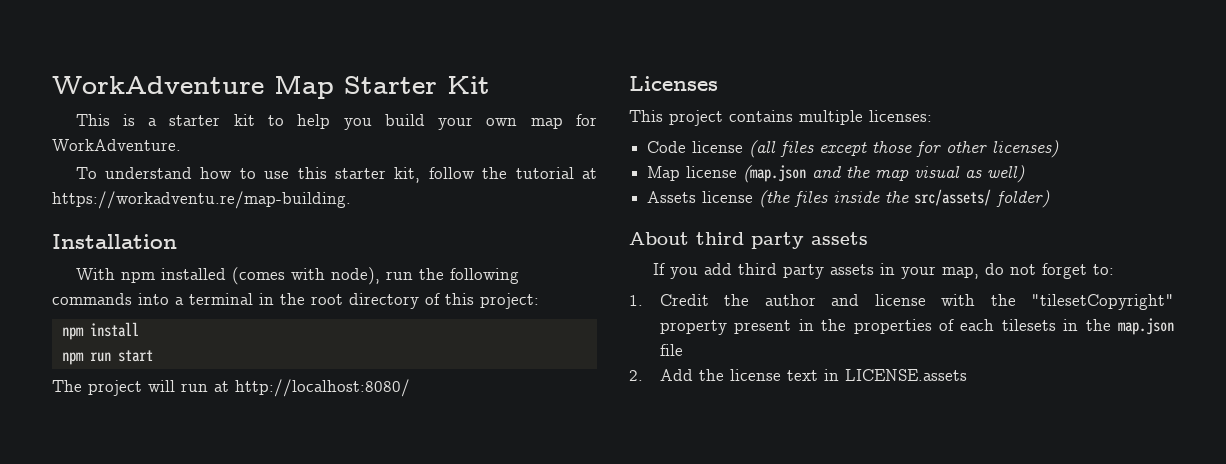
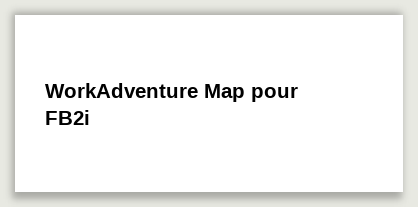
[344,76,490,94] [75,114,598,130] [52,139,181,151] [75,167,597,183] [52,191,351,209] [52,234,177,249] [75,267,519,285] [52,293,539,309] [61,322,139,340] [61,350,153,365] [52,379,410,397] [629,76,718,91] [629,110,932,126] [647,140,1060,158] [647,165,1026,183] [647,189,1051,208] [629,232,868,249] [652,263,1114,279] [629,294,1174,310] [659,318,1174,335] [659,344,683,356] [629,369,967,381] Starter Kit // This is a starter kit to help you build your own map for WorkAdventure. // To understand how to use this starter kit, follow the tutorial at https://workadventu.re/map-building. // Installation // With npm installed (comes with node), run the following commands into a terminal in the root directory of this project: // npm install // npm run start // The project will run at http://localhost:8080/ // Licenses // This project contains multiple licenses: // Code license (all files except those for other licenses) // Map license (map.json and the map visual as well) // Assets license (the files inside the src/assets/ folder) // About third party assets // If you add third party assets in your map, do not forget to: // 1. Credit the author and license with the "tilesetCopyright" property present in the properties of each tilesets in the map.json file // 2. Add the license text in LICENSE.assets -> [251,86,298,102] [45,110,90,125] pour FB2i

